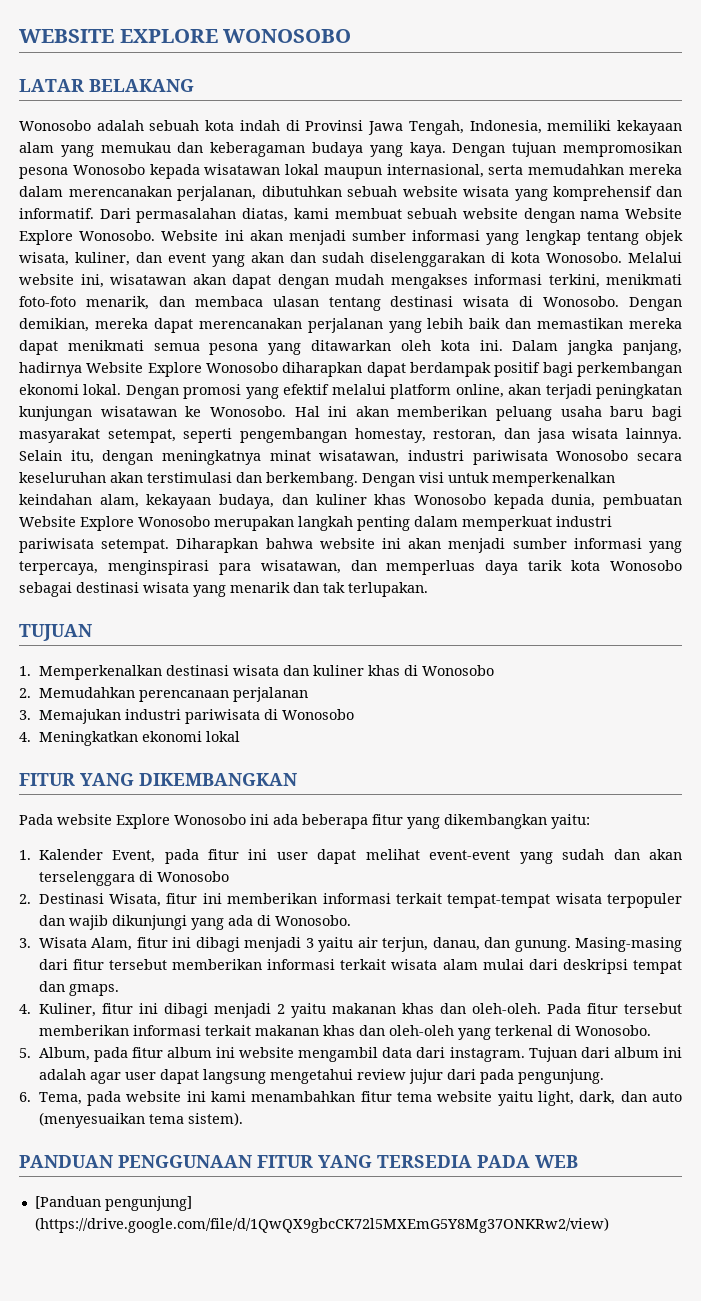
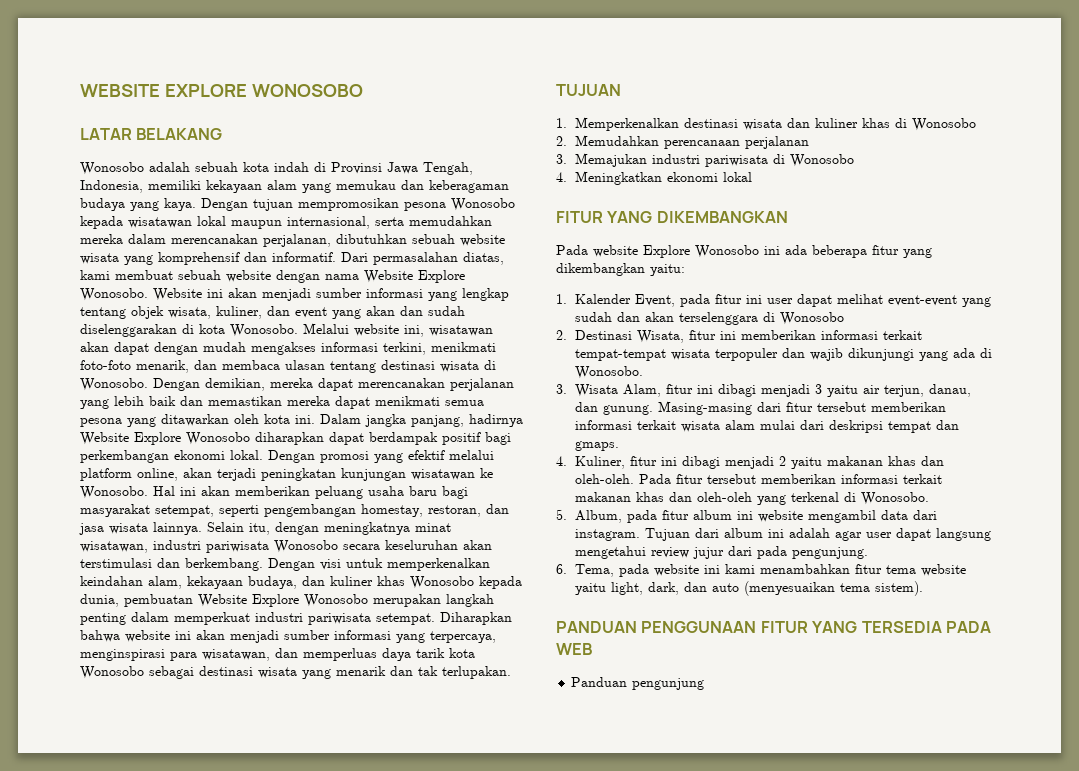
[34,1196,192,1211] [34,1217,609,1233] [Panduan pengunjung] (https://drive.google.com/file/d/1QwQX9gbcCK72l5MXEmG5Y8Mg37ONKRw2/view) -> [571,677,705,690] Panduan pengunjung

